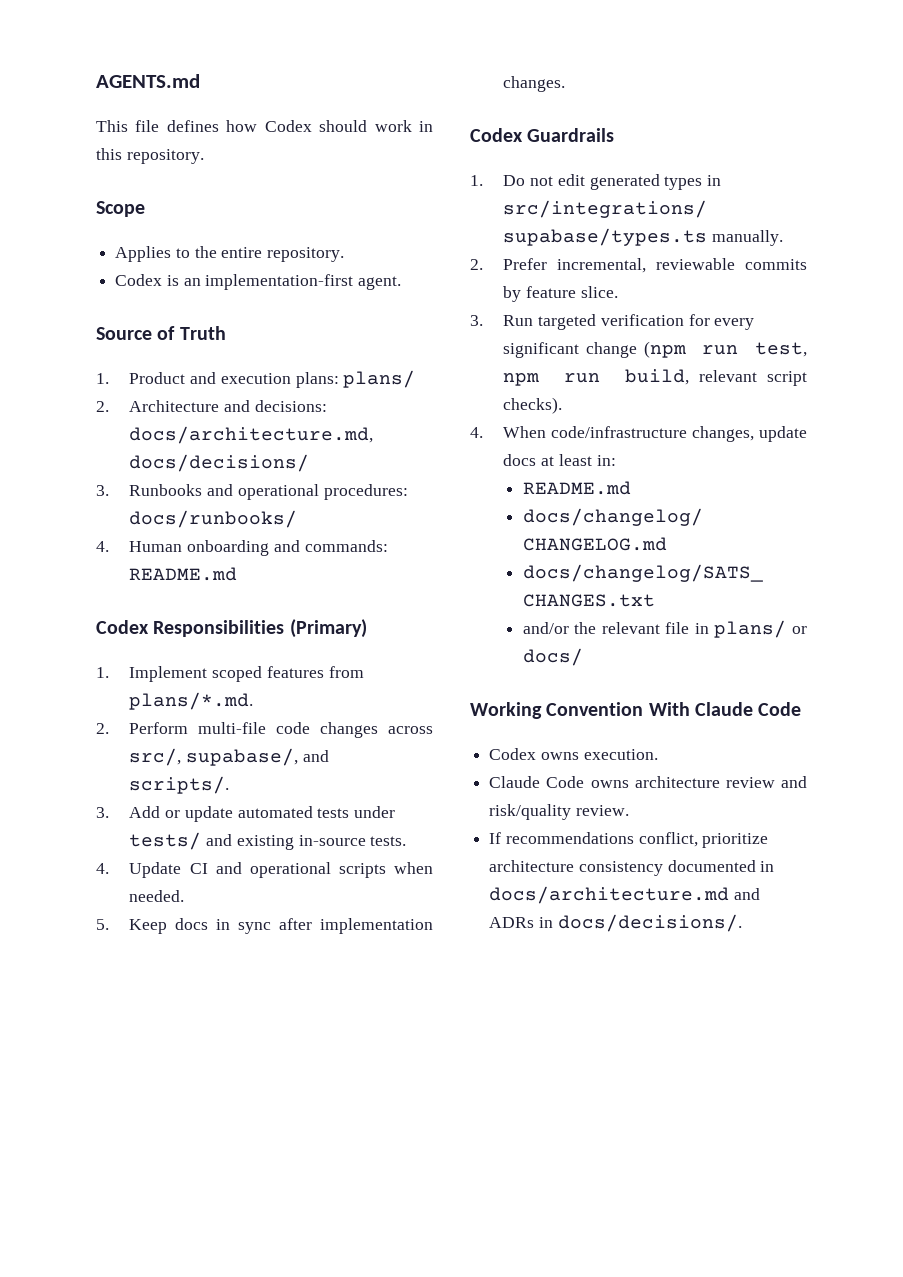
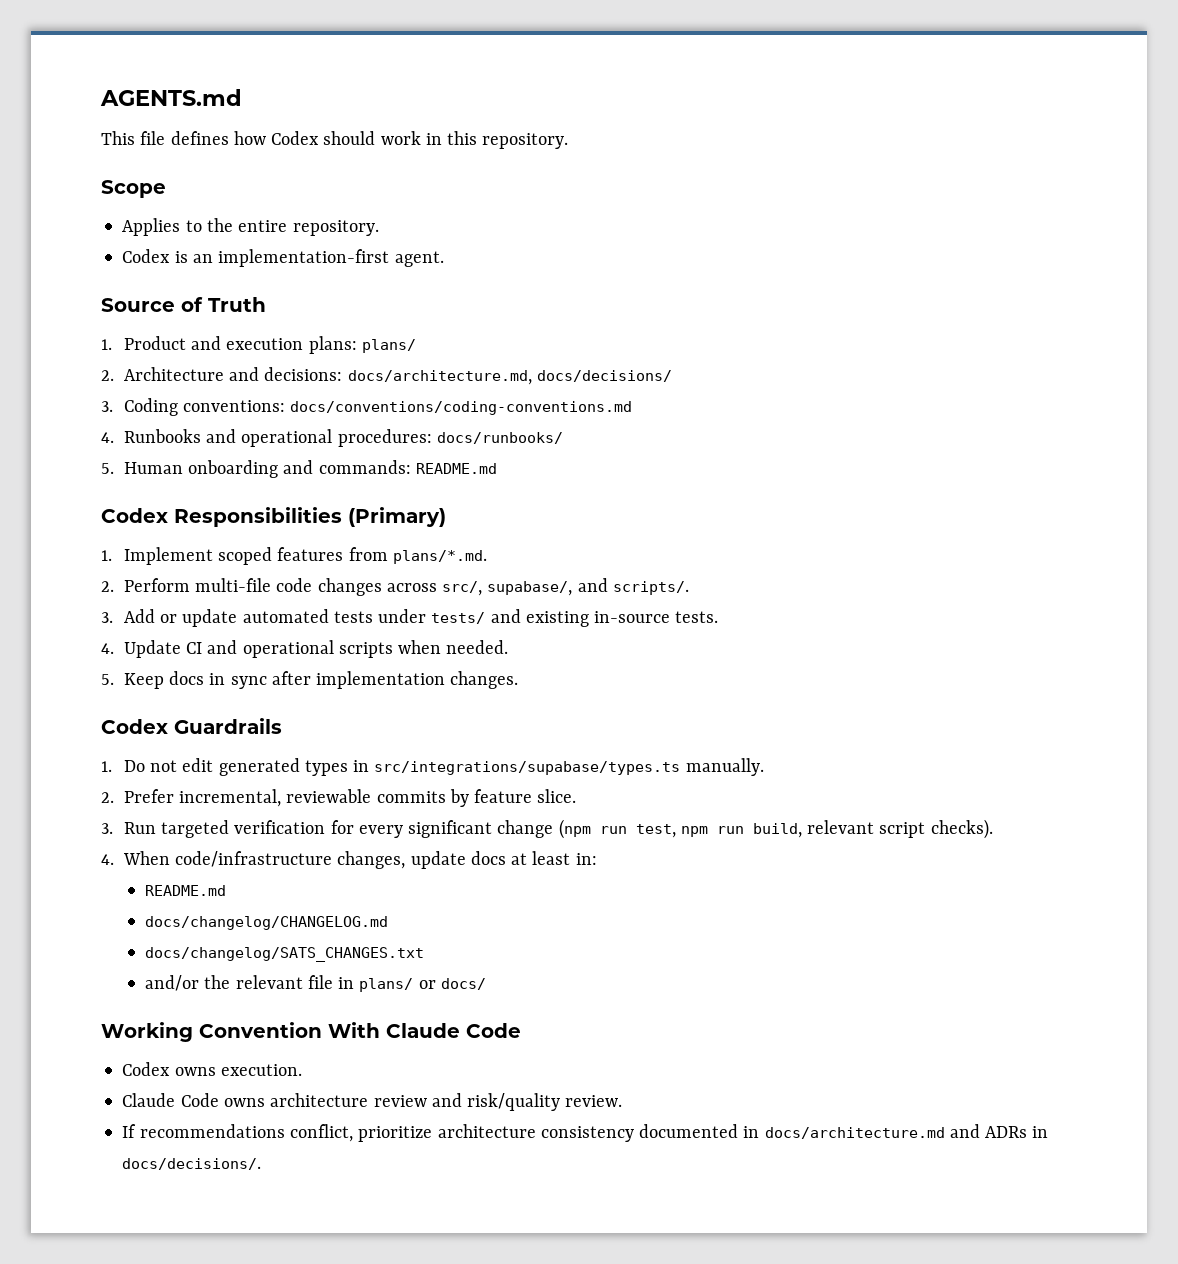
(109, 490) none -> [123,398,633,416] [101,432,114,443] Coding conventions: docs/conventions/coding-conventions.md // 4.
[96,541,109,552] 4. -> [101,463,114,474] 5.

